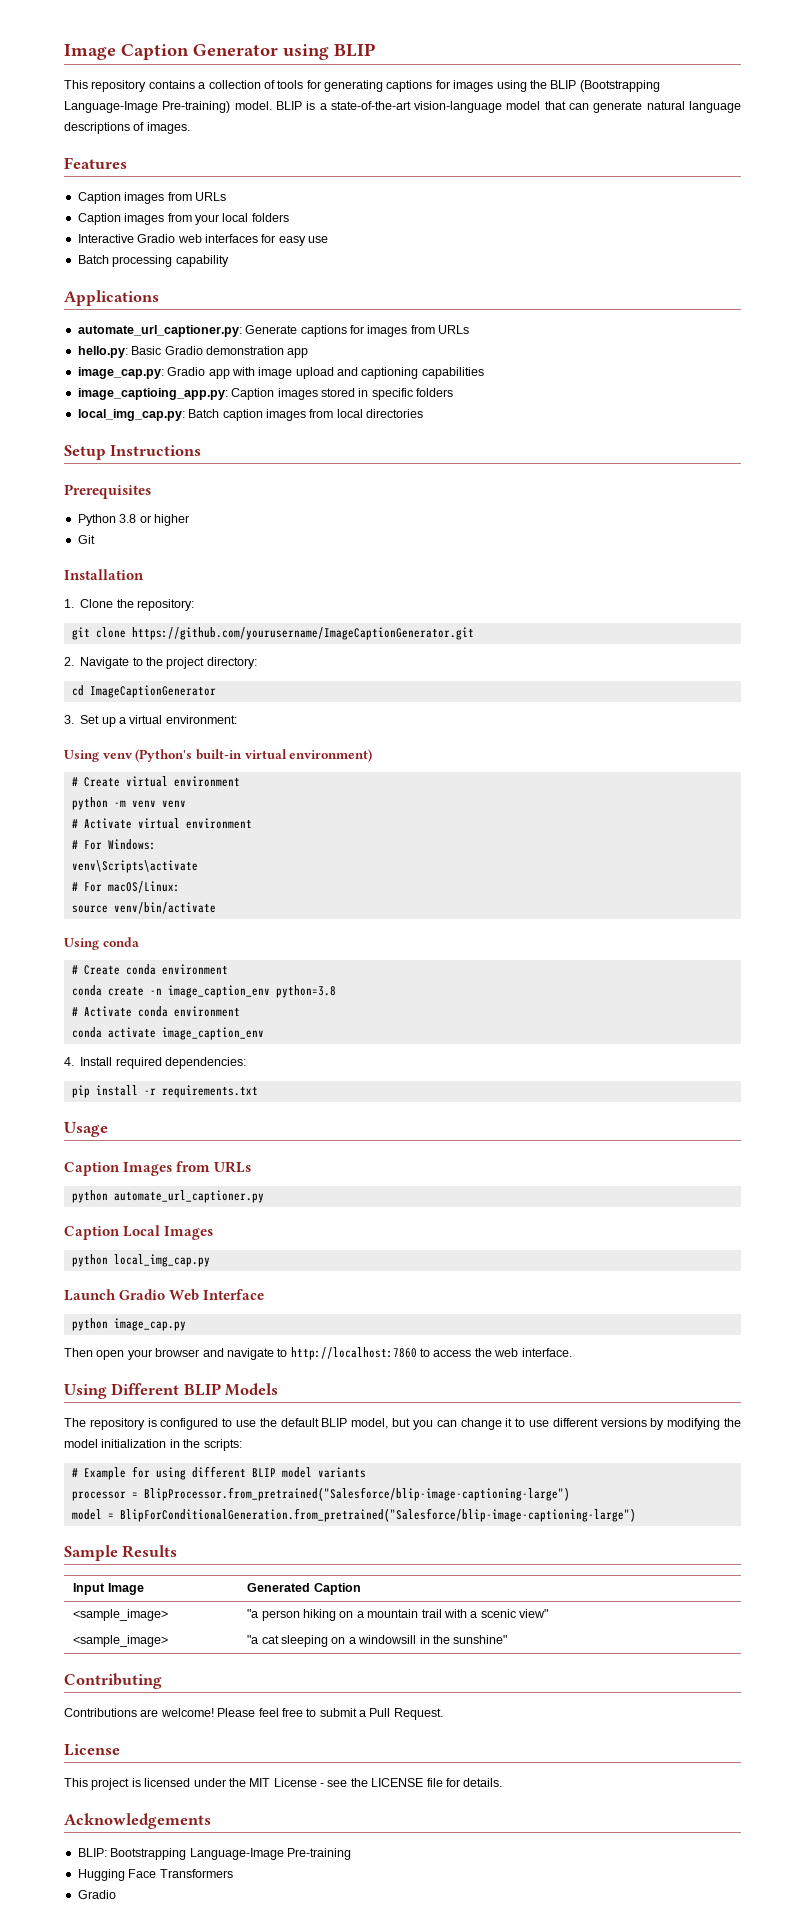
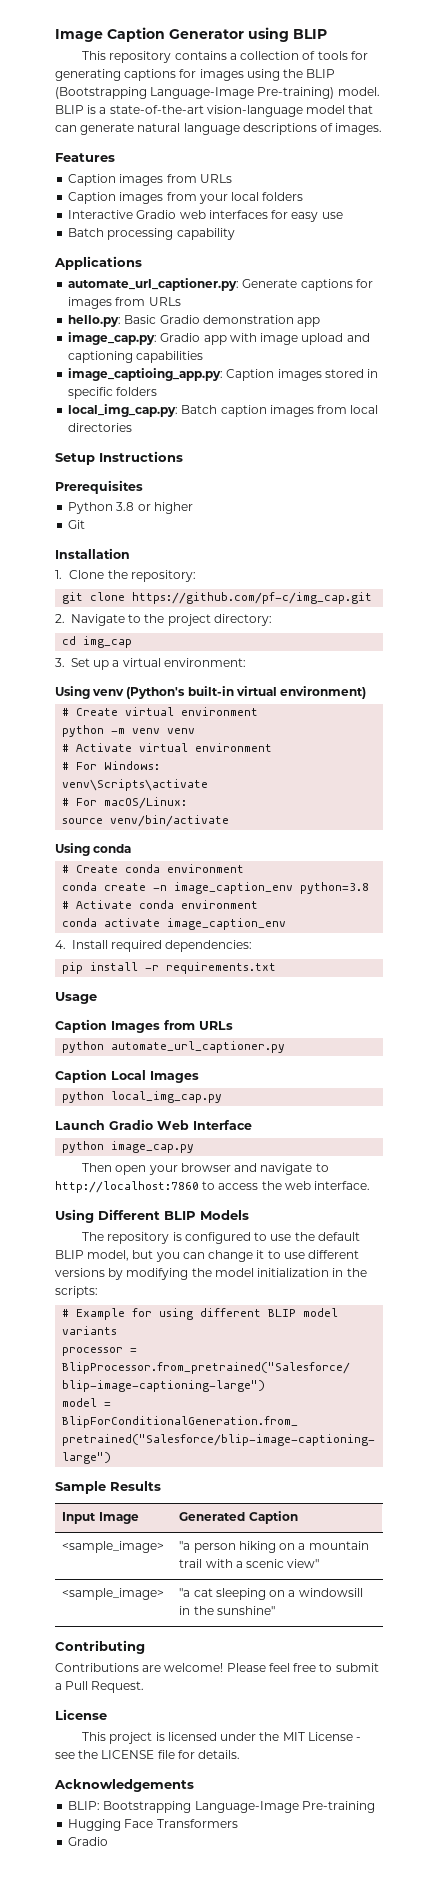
[131,627,474,640] https://github.com/yourusername/ImageCaptionGenerator.git -> [132,592,373,604] https://github.com/pf-c/img_cap.git
[89,685,216,698] ImageCaptionGenerator -> [83,636,133,648] img_cap

